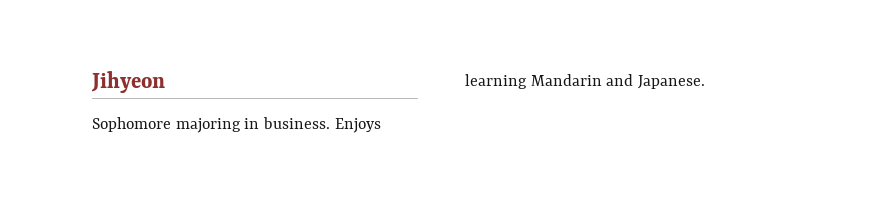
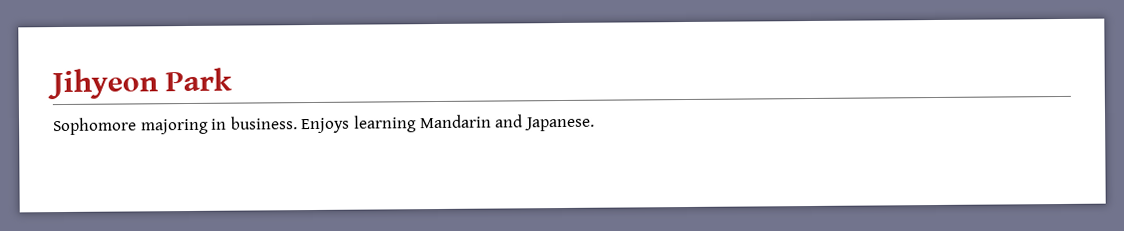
(165, 82) none -> [165,67,233,92] Park

